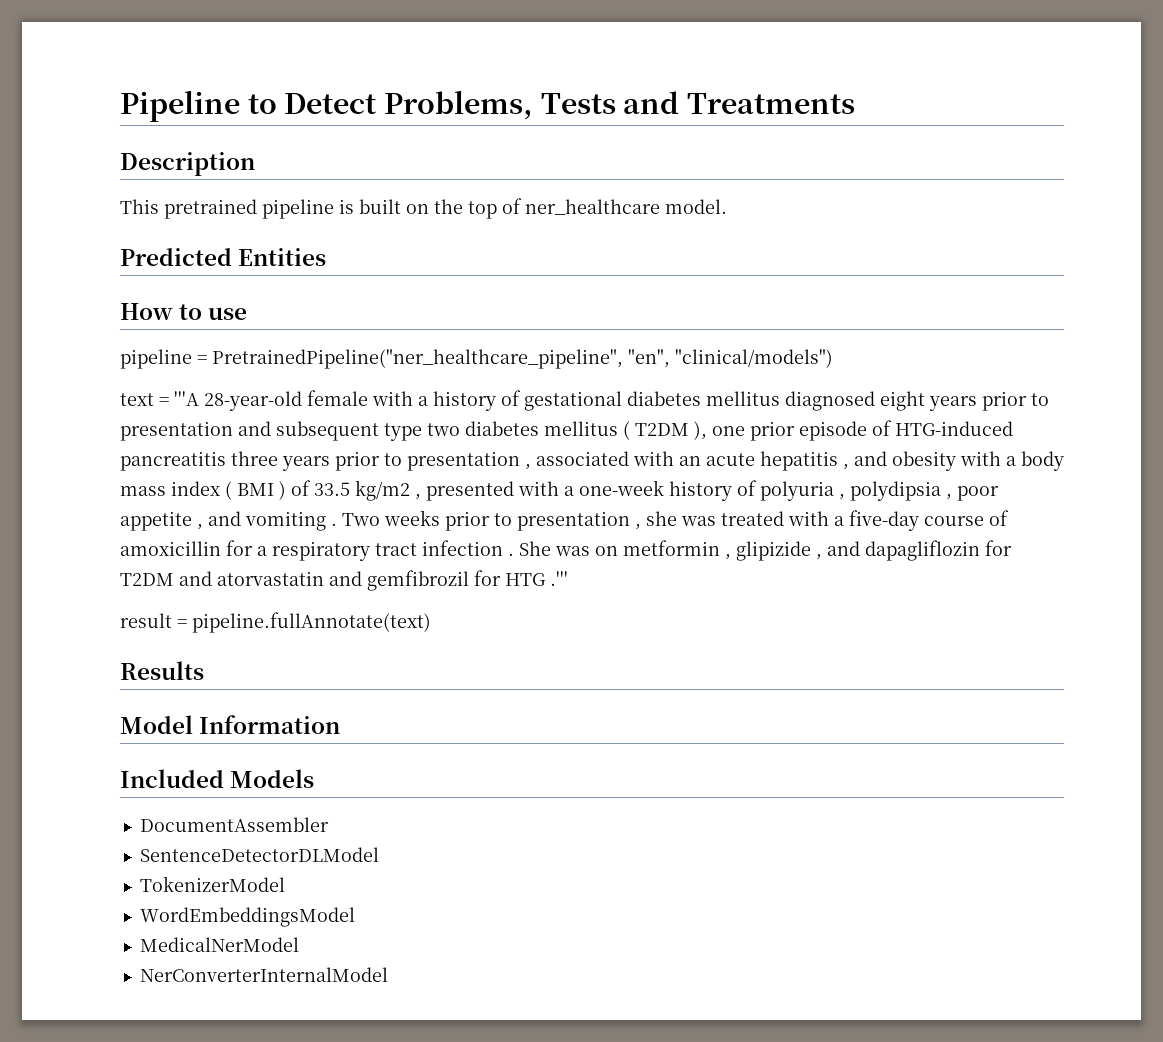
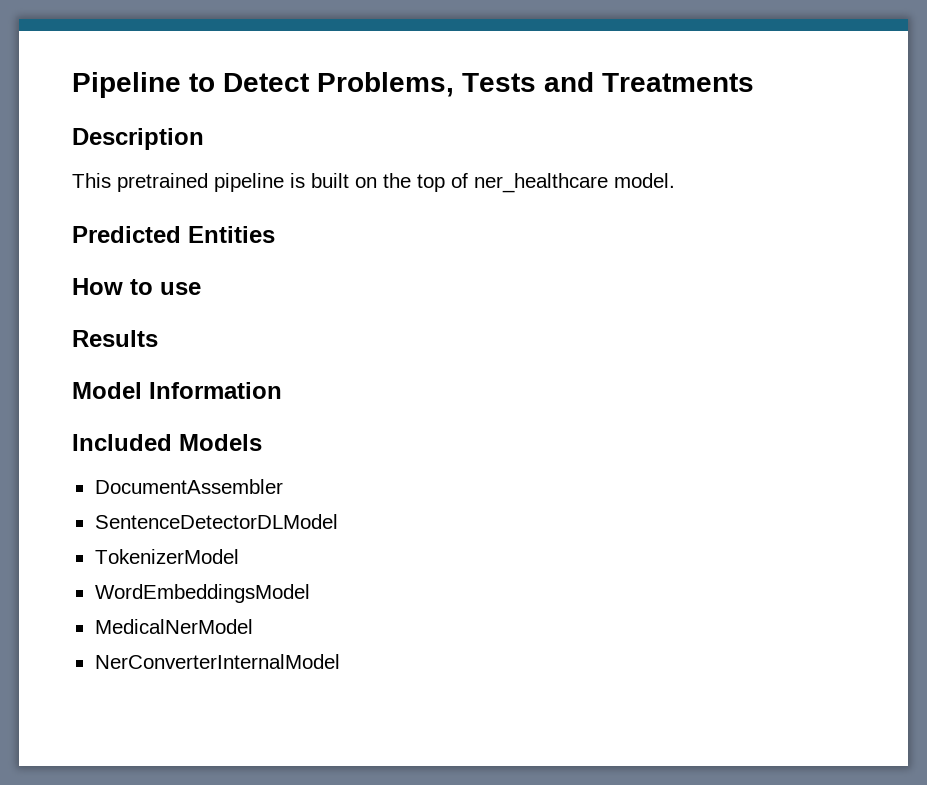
[120,349,833,369] [120,390,1049,411] [120,420,1013,441] [120,451,1064,471] [120,480,999,501] [120,510,1009,531] [120,540,1012,561] [120,570,568,591] [120,612,431,633] // pipeline = PretrainedPipeline("ner_healthcare_pipeline", "en", "clinical/models") // text = '''A 28-year-old female with a history of gestational diabetes mellitus diagnosed eight years prior to presentation and subsequent type two diabetes mellitus ( T2DM ), one prior episode of HTG-induced pancreatitis three years prior to presentation , associated with an acute hepatitis , and obesity with a body mass index ( BMI ) of 33.5 kg/m2 , presented with a one-week history of polyuria , polydipsia , poor appetite , and vomiting . Two weeks prior to presentation , she was treated with a five-day course of amoxicillin for a respiratory tract infection . She was on metformin , glipizide , and dapagliflozin for T2DM and atorvastatin and gemfibrozil for HTG .''' // result = pipeline.fullAnnotate(text) -> (201, 288) none

